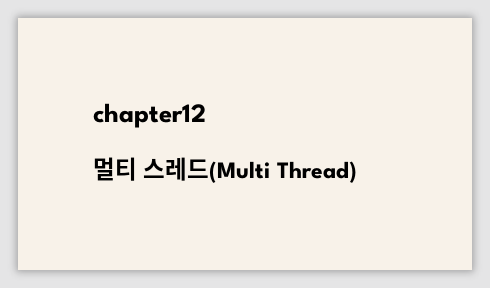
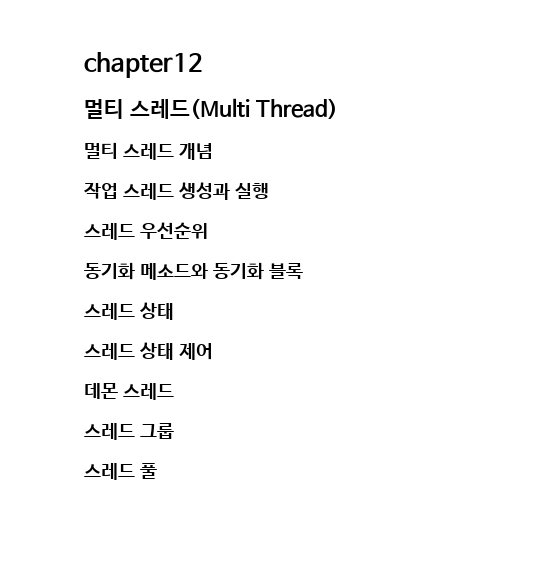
(357, 172) none -> [84,142,213,160] [84,182,269,200] [84,222,208,240] [84,262,303,280] [84,302,174,320] [84,342,213,360] [84,383,174,400] [84,423,174,440] [84,463,157,480] // 멀티 스레드 개념 // 작업 스레드 생성과 실행 // 스레드 우선순위 // 동기화 메소드와 동기화 블록 // 스레드 상태 // 스레드 상태 제어 // 데몬 스레드 // 스레드 그룹 // 스레드 풀

